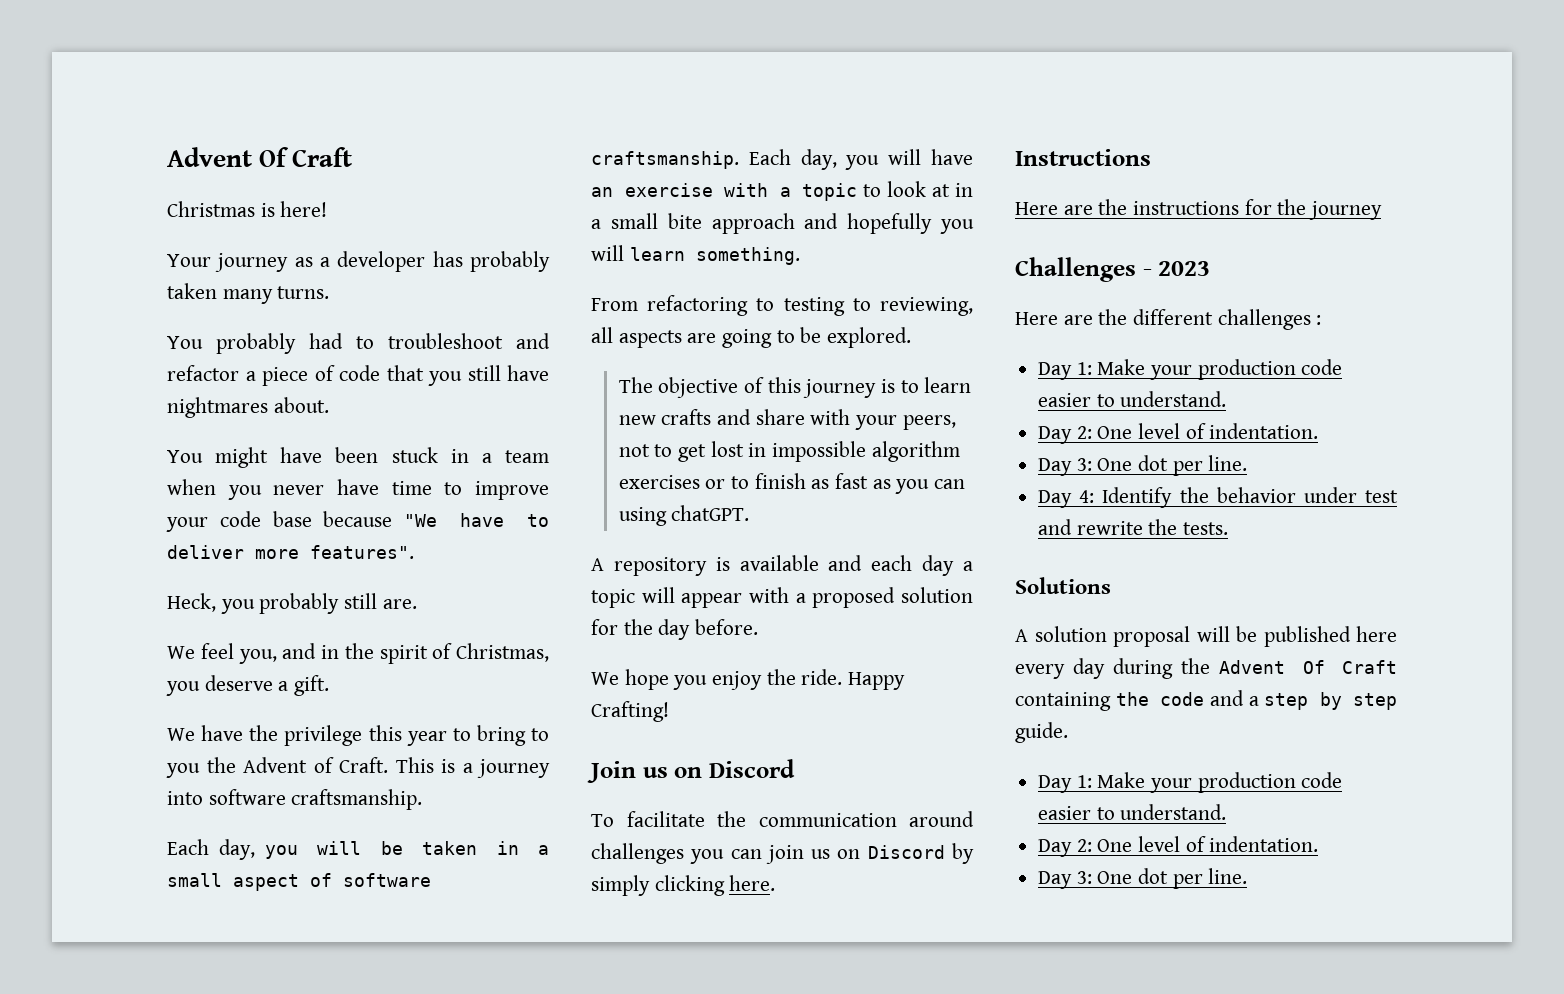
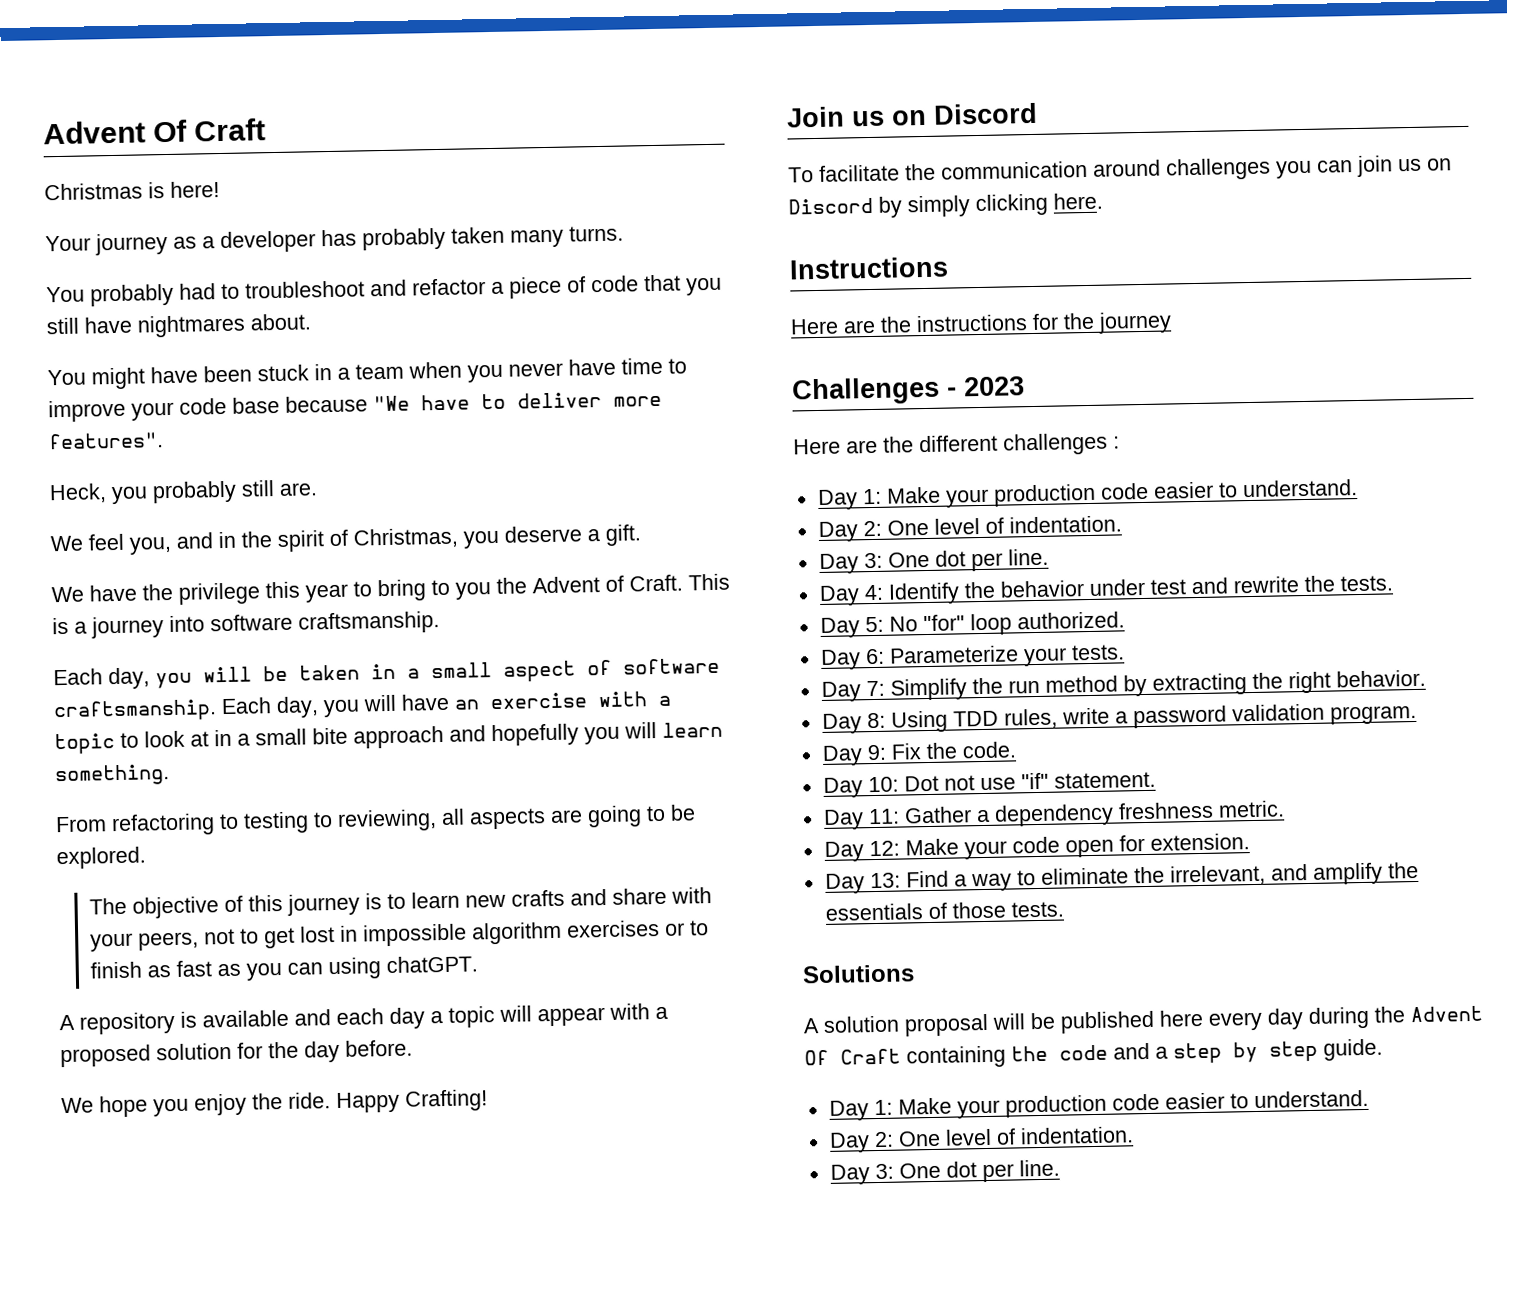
(1229, 528) none -> [819,611,1125,638] [819,644,1125,670] [820,669,1426,702] [821,703,1417,734] [821,741,1017,766] [822,771,1156,798] [822,800,1285,830] [823,833,1250,862] [824,861,1419,894] [824,901,1064,921] // Day 5: No "for" loop authorized. // Day 6: Parameterize your tests. // Day 7: Simplify the run method by extracting the right behavior. // Day 8: Using TDD rules, write a password validation program. // Day 9: Fix the code. // Day 10: Dot not use "if" statement. // Day 11: Gather a dependency freshness metric. // Day 12: Make your code open for extension. // Day 13: Find a way to eliminate the irrelevant, and amplify the essentials of those tests.

